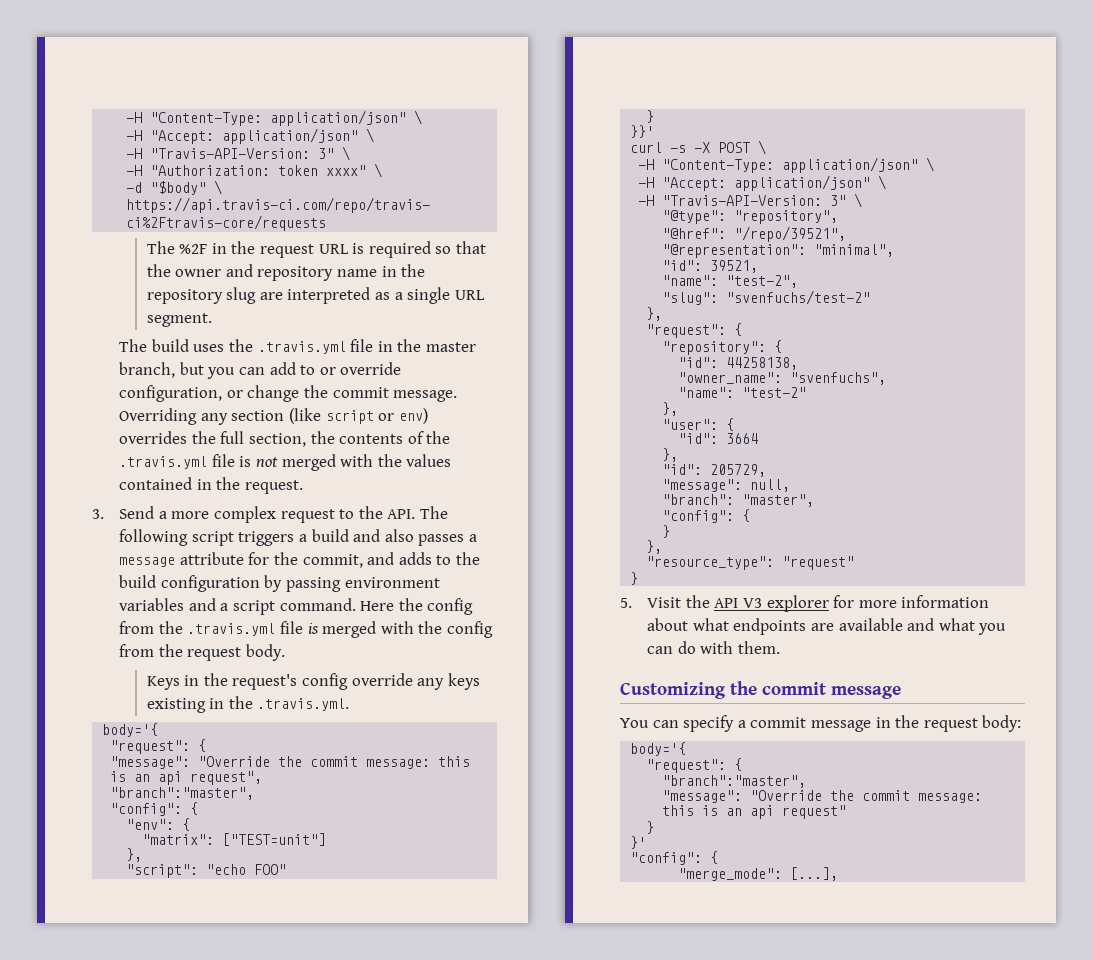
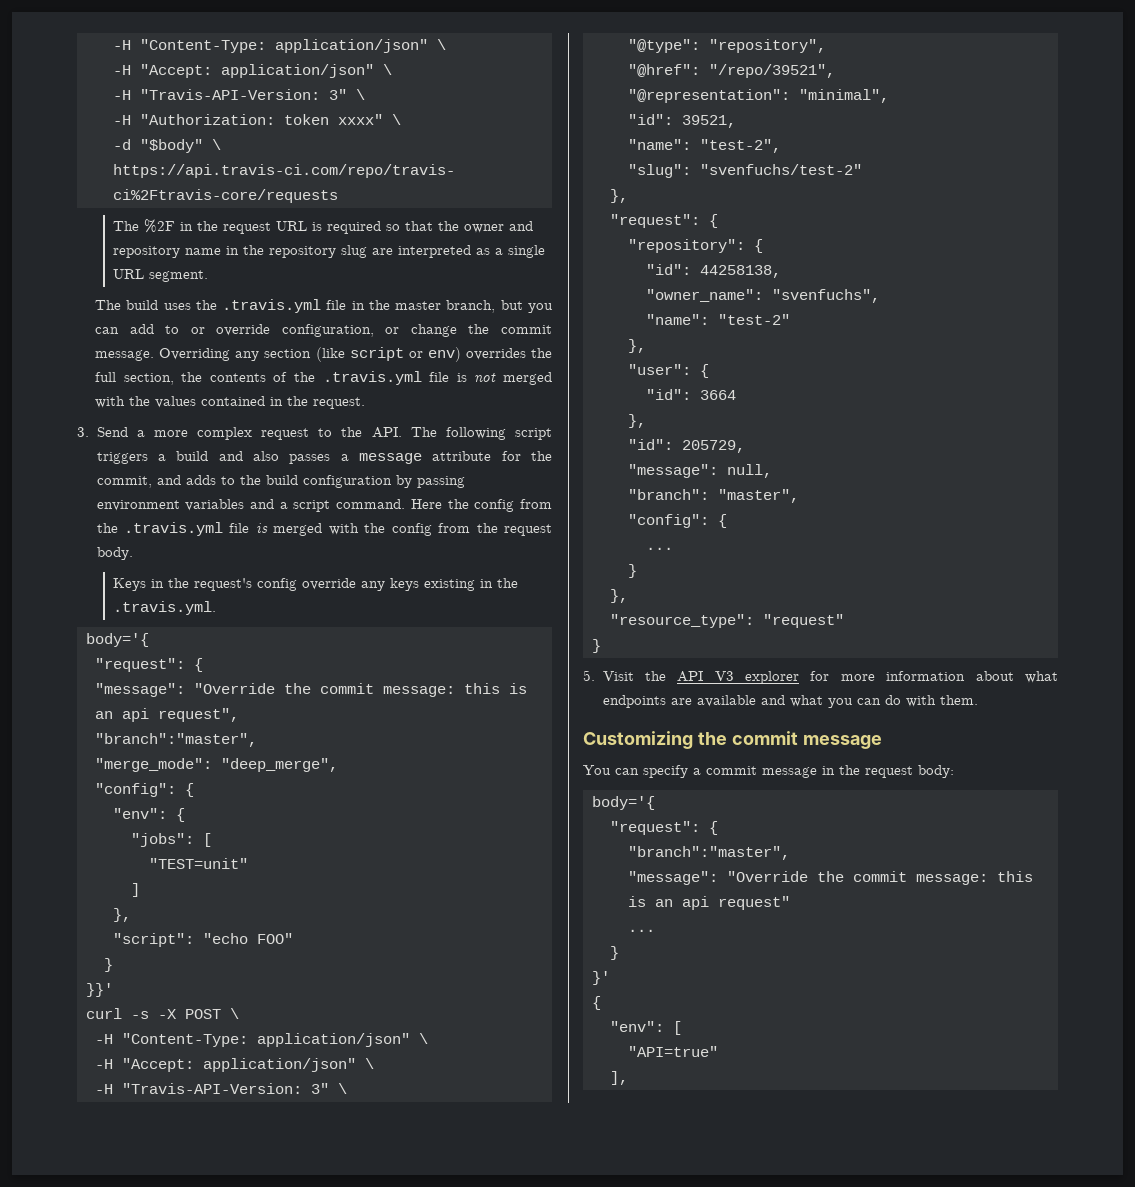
(255, 793) none -> [95,758,338,772] // "merge_mode": "deep_merge",
[142,833,327,846] "matrix": ["TEST=unit"] -> [131,833,212,847] [149,858,248,869] [131,883,140,897] "jobs": [ // "TEST=unit" // ]
(751, 515) none -> [646,547,673,550] // ...
(847, 812) none -> [628,929,655,932] // ...
[630,851,719,865] [678,867,839,881] "config": { // "merge_mode": [...], -> [592,996,601,1010] [610,1021,682,1035] [628,1046,718,1057] [610,1071,628,1085] { // "env": [ // "API=true" // ],

